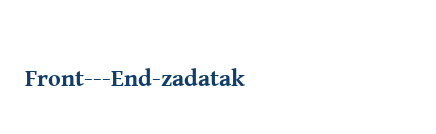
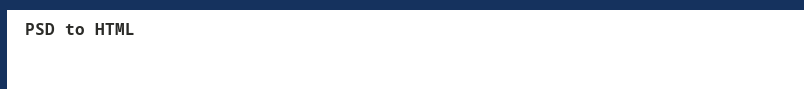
[25,68,245,86] Front---End-zadatak -> [25,23,135,35] PSD to HTML

